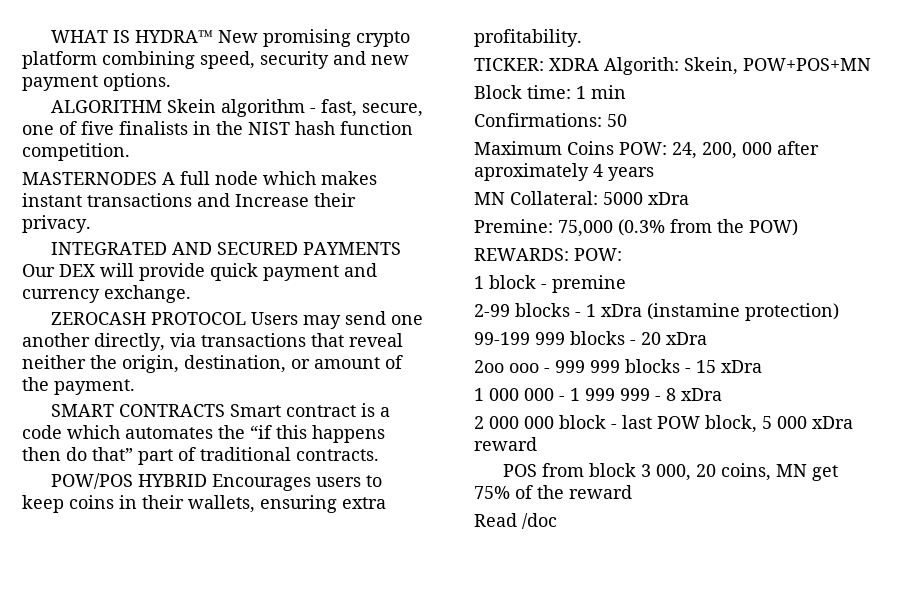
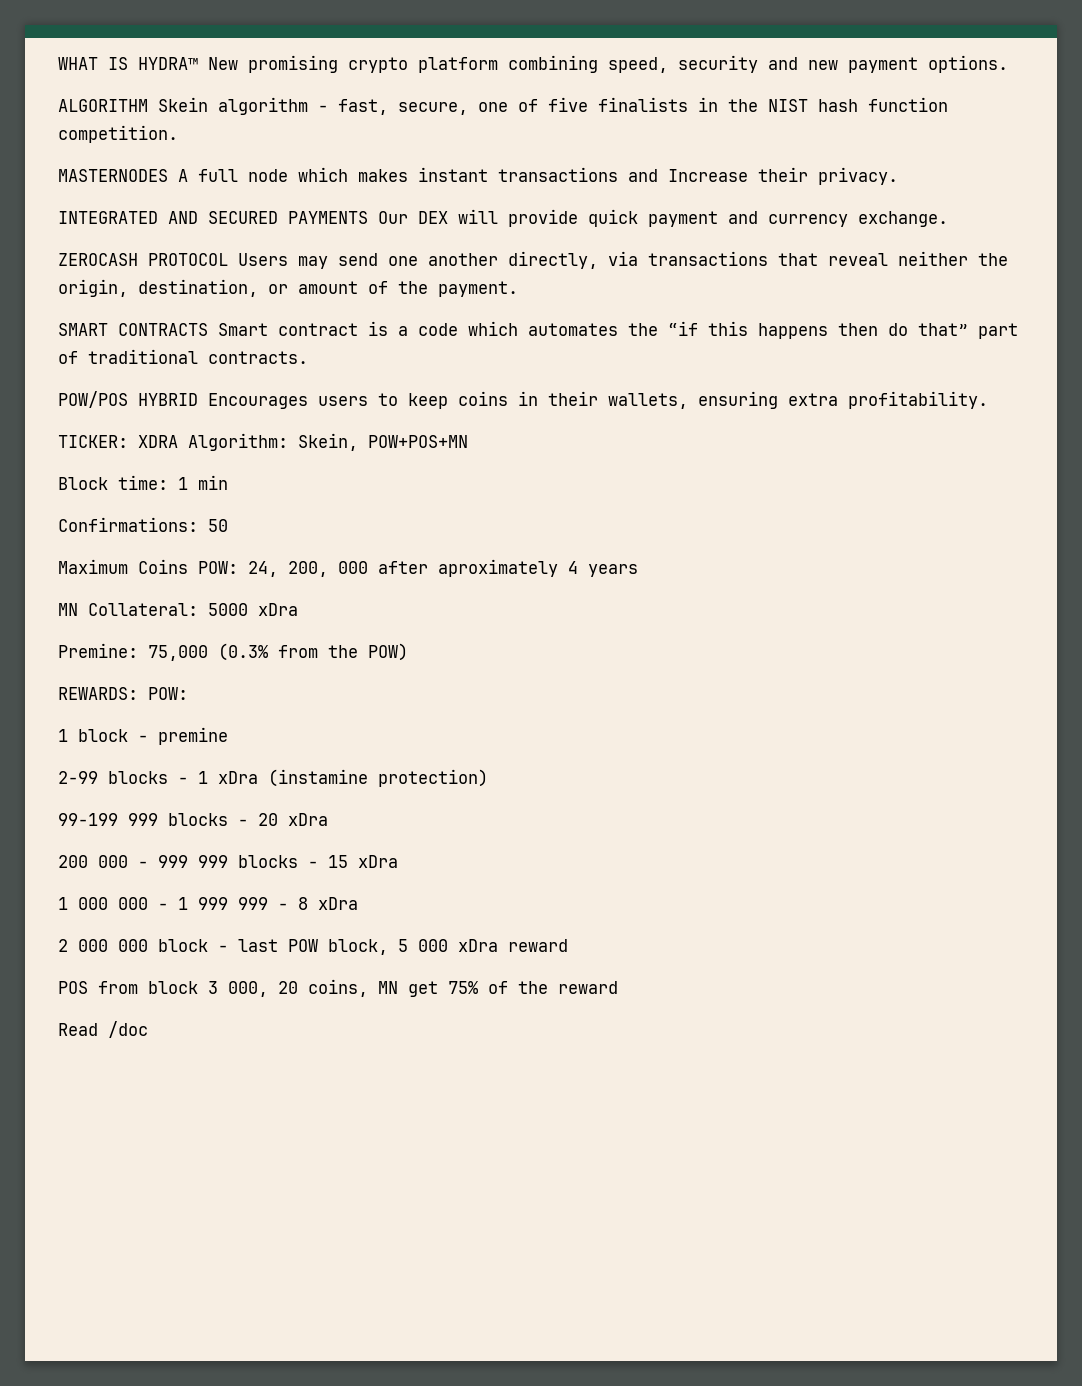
[604,57,679,75] Algorith: -> [188,433,288,451] Algorithm:
[474,360,539,373] 2oo ooo -> [58,855,128,868] 200 000

